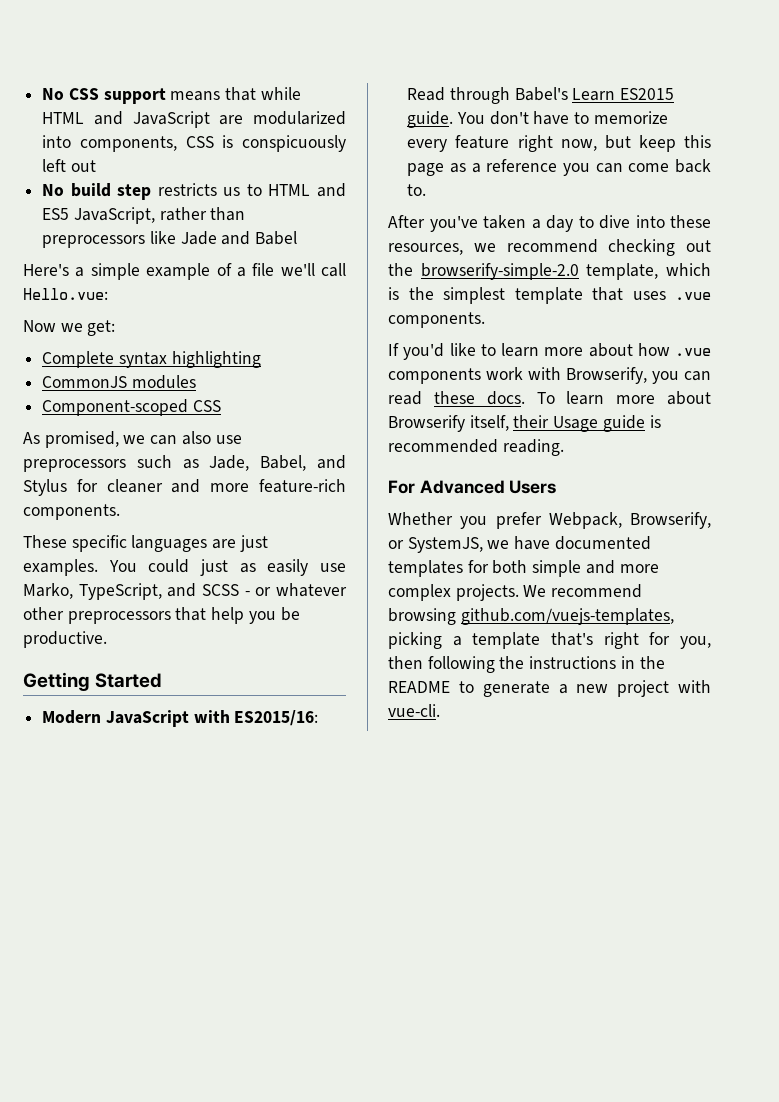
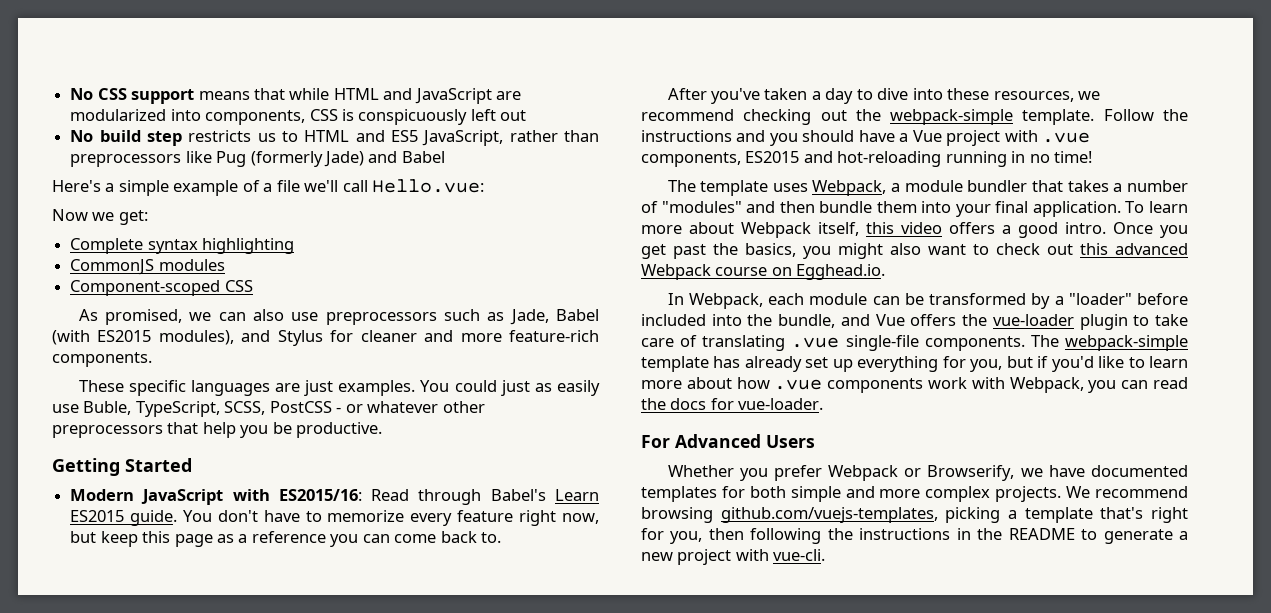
[180,231,217,245] Jade -> [216,151,364,167] Pug (formerly Jade)
[260,455,307,471] Babel, -> [556,309,599,321] [52,330,234,345] Babel (with ES2015 modules),
[23,583,239,600] Marko, TypeScript, and SCSS -> [83,401,332,417] Buble, TypeScript, SCSS, PostCSS
[420,263,711,280] [388,287,711,304] [388,312,485,328] [388,343,399,356] browserify-simple-2.0 template, which is the simplest template that uses .vue components. // If -> [890,109,1188,125] [641,130,1091,146] [641,151,1093,167] [667,180,1188,196] [641,201,1188,217] [641,222,1188,238] [641,243,1188,259] [641,264,886,280] [667,293,1188,309] [641,314,1188,330] [641,335,1188,351] [641,356,1049,372] webpack-simple template. Follow the instructions and you should have a Vue project with .vue components, ES2015 and hot-reloading running in no time! // The template uses Webpack, a module bundler that takes a number of "modules" and then bundle them into your final application. To learn more about Webpack itself, this video offers a good intro. Once you get past the basics, you might also want to check out this advanced Webpack course on Egghead.io. // In Webpack, each module can be transformed by a "loader" before included into the bundle, and Vue offers the vue-loader plugin to take care of translating .vue single-file components. The webpack-simple template has already set up everything for you, but if
[566,367,647,384] Browserify, -> [1009,377,1084,393] Webpack,
[433,391,711,405] [388,415,661,432] [388,439,564,456] these docs. To learn more about Browserify itself, their Usage guide is recommended reading. -> [641,398,824,410] the docs for vue-loader.
[548,512,711,529] [388,537,483,553] Webpack, Browserify, or SystemJS, -> [828,465,1015,481] Webpack or Browserify,

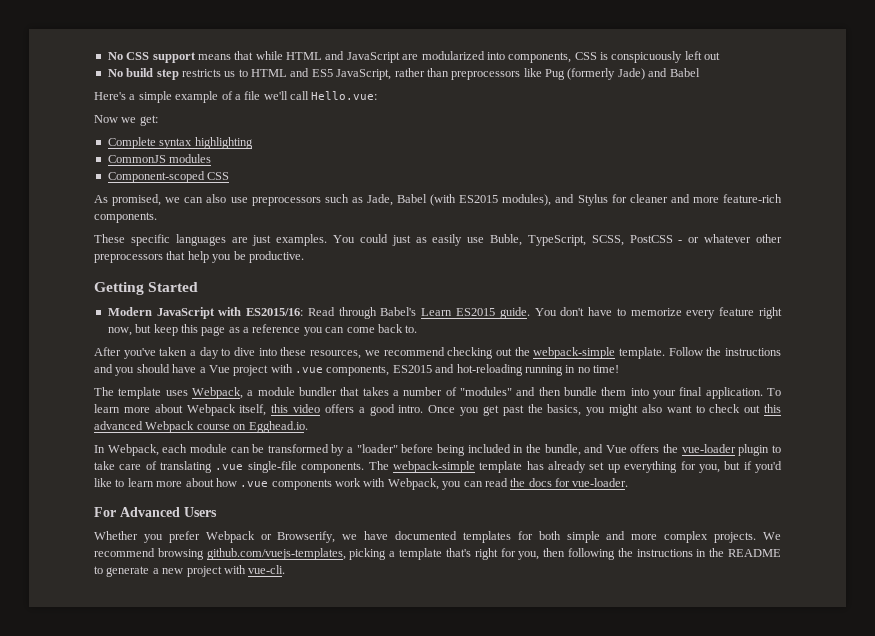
[641,314,742,326] included into -> [436,444,524,456] being included in

